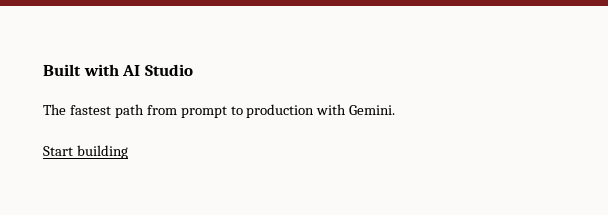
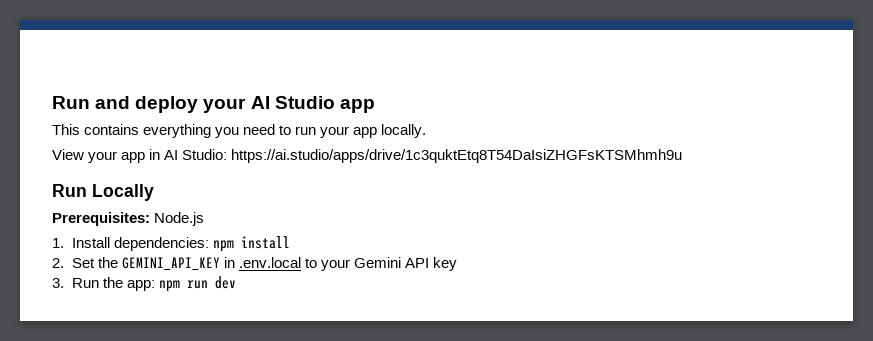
[43,64,193,76] [43,104,396,118] [43,145,128,159] Built with AI Studio // The fastest path from prompt to production with Gemini. // Start building -> [52,96,375,113] [52,124,427,138] [52,149,683,163] [52,184,154,201] [52,212,205,226] [52,236,290,252] [52,257,457,271] [52,276,236,292] Run and deploy your AI Studio app // This contains everything you need to run your app locally. // View your app in AI Studio: https://ai.studio/apps/drive/1c3quktEtq8T54DaIsiZHGFsKTSMhmh9u // Run Locally // Prerequisites: Node.js // 1. Install dependencies: npm install // 2. Set the GEMINI_API_KEY in .env.local to your Gemini API key // 3. Run the app: npm run dev

